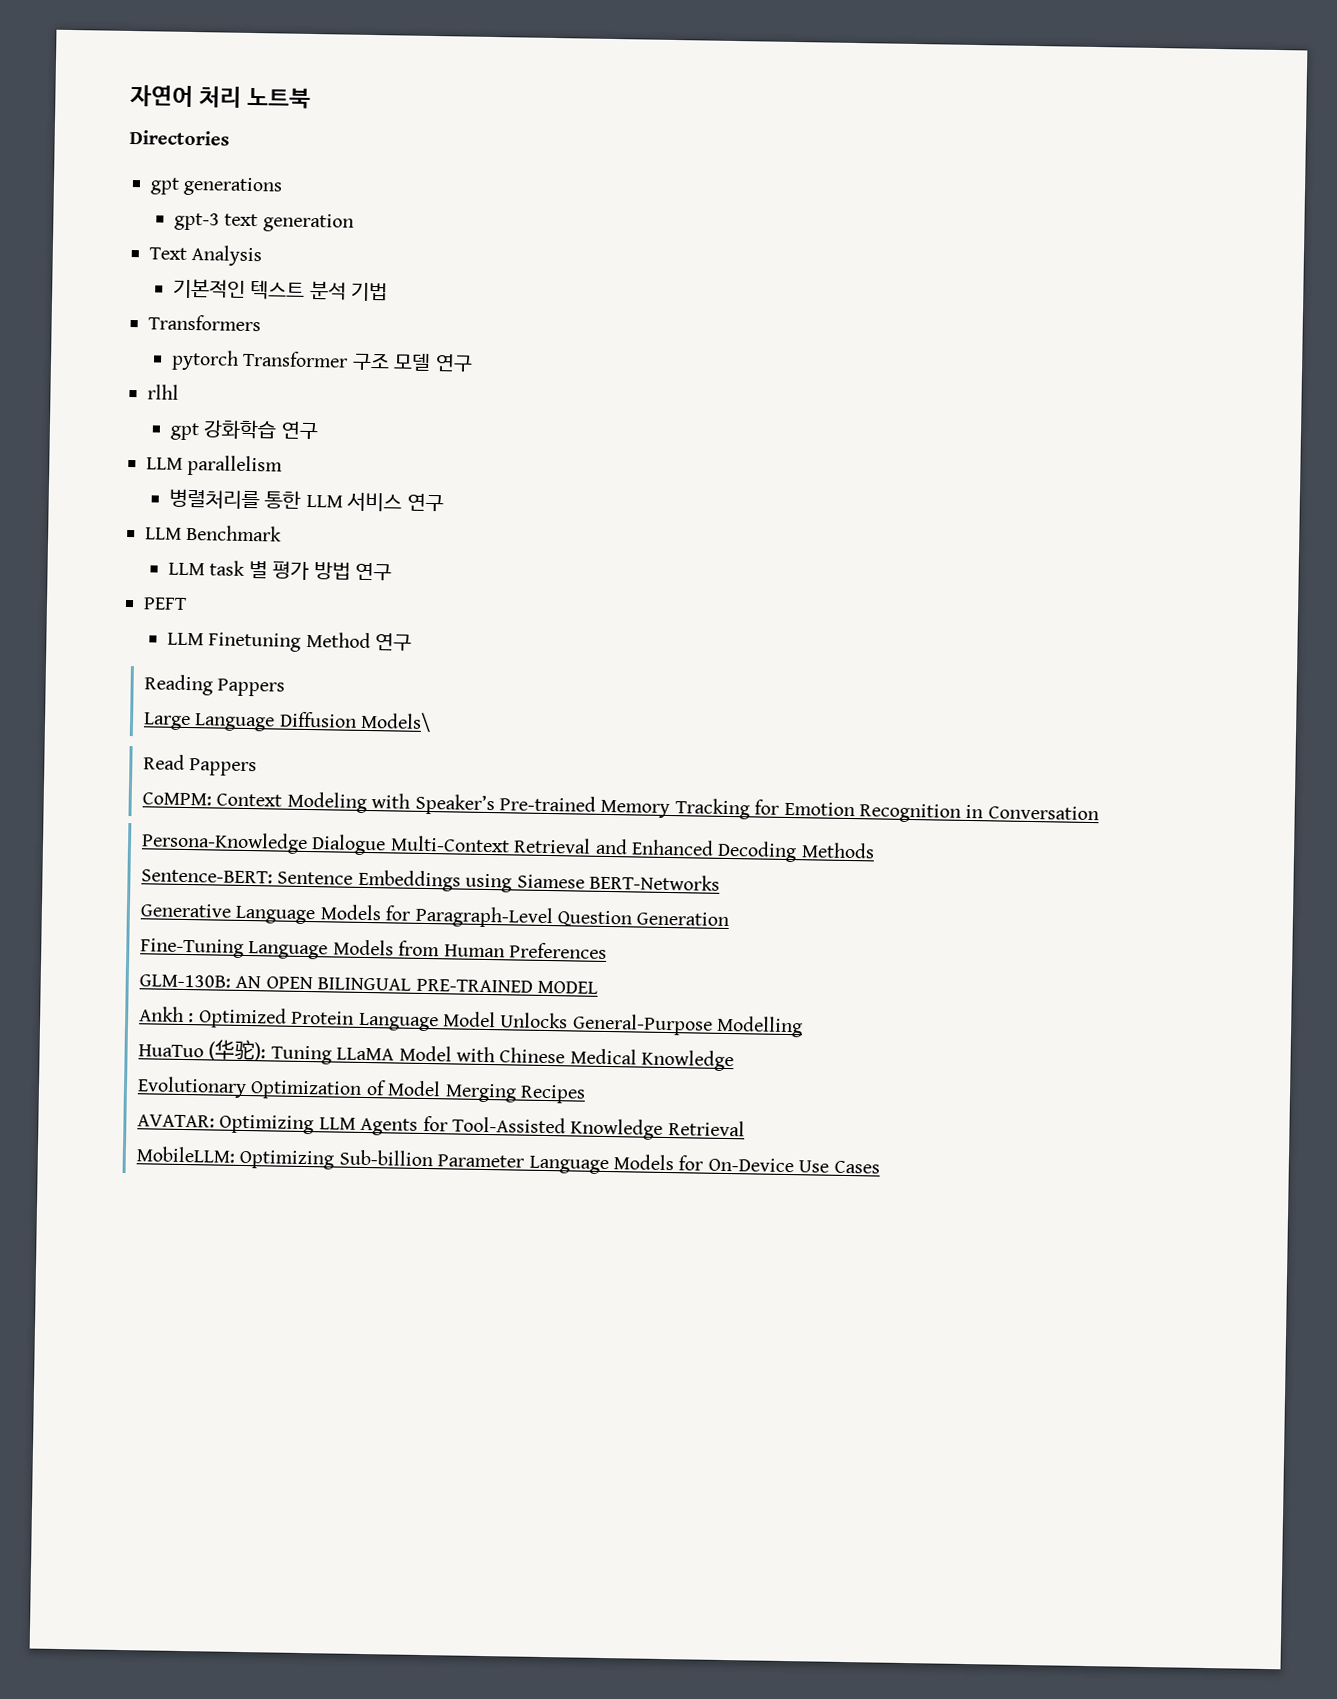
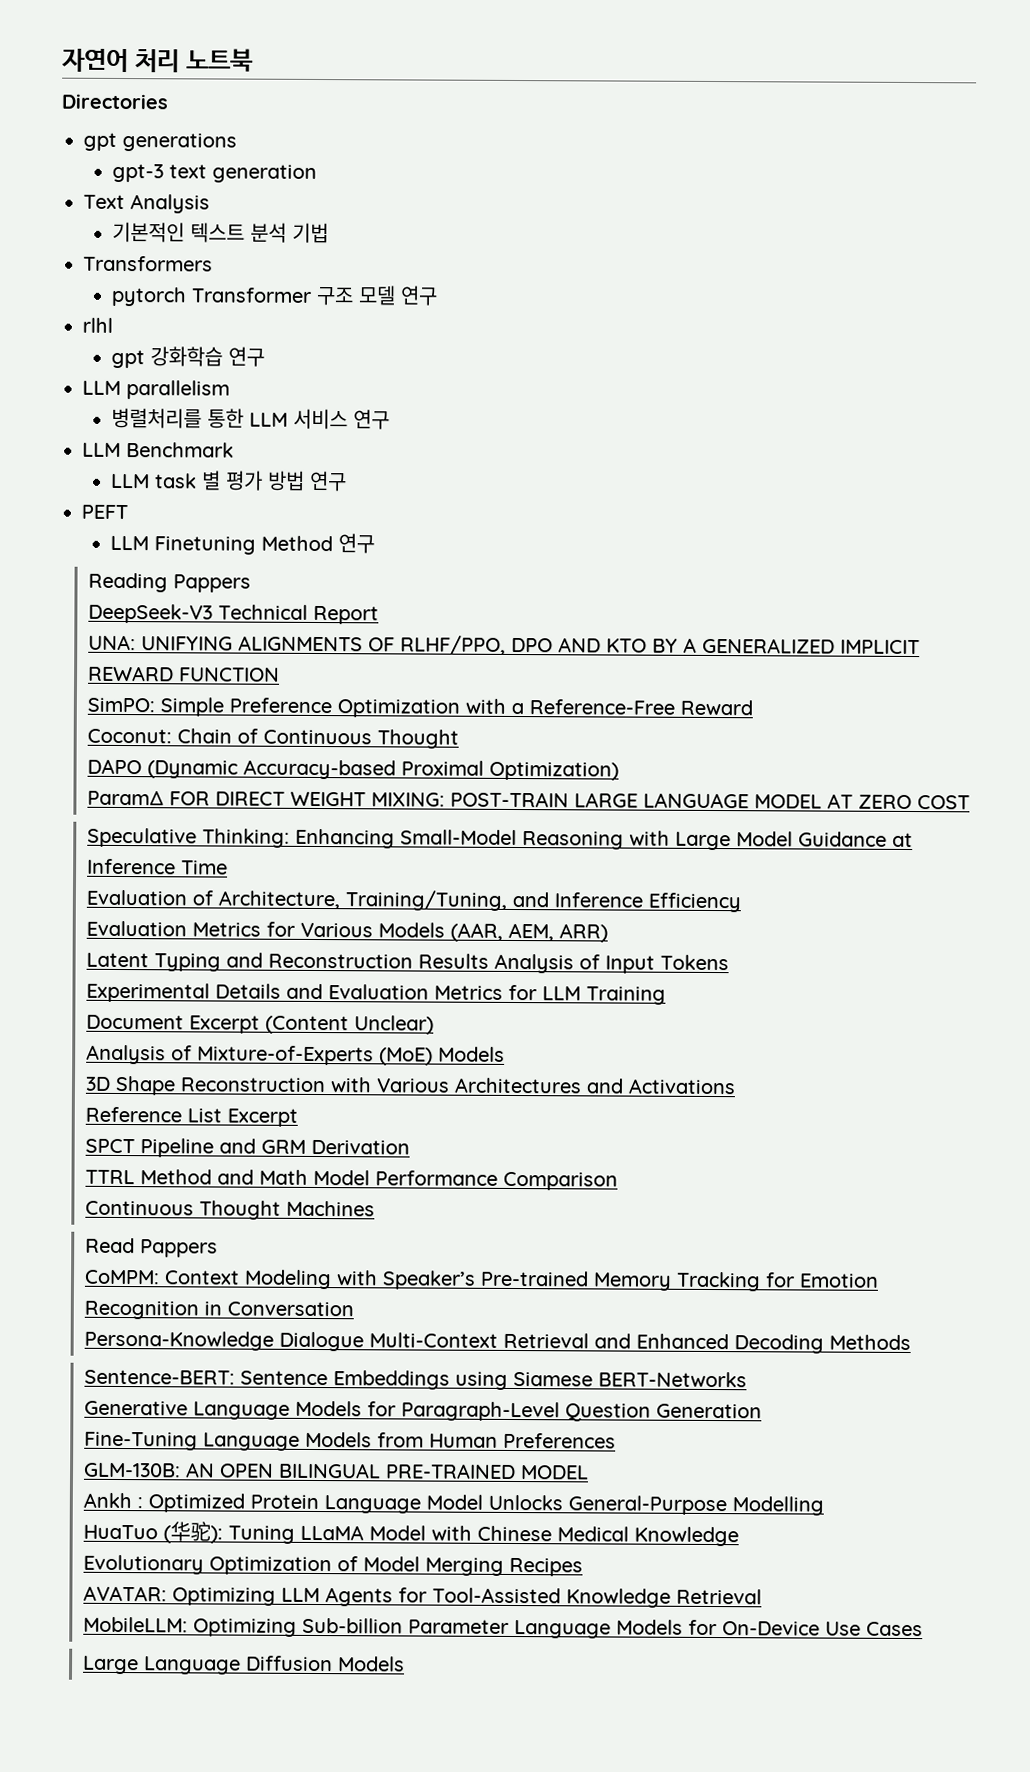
[143,711,432,733] Large Language Diffusion Models\ -> [88,603,380,625] [88,634,921,655] [88,665,281,682] [87,697,754,718] [87,728,460,749] [87,758,620,781] [87,789,971,810] [87,827,914,851] [87,858,229,875] [86,889,742,913] [86,920,609,943] [86,952,730,974] [86,982,667,1005] [86,1014,435,1035] [86,1044,506,1066] [85,1075,737,1096] [85,1106,299,1127] [85,1138,411,1158] [85,1169,619,1191] [85,1200,376,1220] DeepSeek-V3 Technical Report // UNA: UNIFYING ALIGNMENTS OF RLHF/PPO, DPO AND KTO BY A GENERALIZED IMPLICIT REWARD FUNCTION // SimPO: Simple Preference Optimization with a Reference-Free Reward // Coconut: Chain of Continuous Thought // DAPO (Dynamic Accuracy-based Proximal Optimization) // Param∆ FOR DIRECT WEIGHT MIXING: POST-TRAIN LARGE LANGUAGE MODEL AT ZERO COST // Speculative Thinking: Enhancing Small-Model Reasoning with Large Model Guidance at Inference Time // Evaluation of Architecture, Training/Tuning, and Inference Efficiency // Evaluation Metrics for Various Models (AAR, AEM, ARR) // Latent Typing and Reconstruction Results Analysis of Input Tokens // Experimental Details and Evaluation Metrics for LLM Training // Document Excerpt (Content Unclear) // Analysis of Mixture-of-Experts (MoE) Models // 3D Shape Reconstruction with Various Architectures and Activations // Reference List Excerpt // SPCT Pipeline and GRM Derivation // TTRL Method and Math Model Performance Comparison // Continuous Thought Machines
(880, 1167) none -> [83,1655,406,1675] // Large Language Diffusion Models

